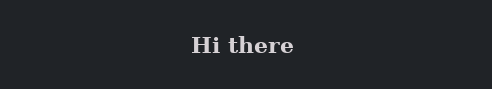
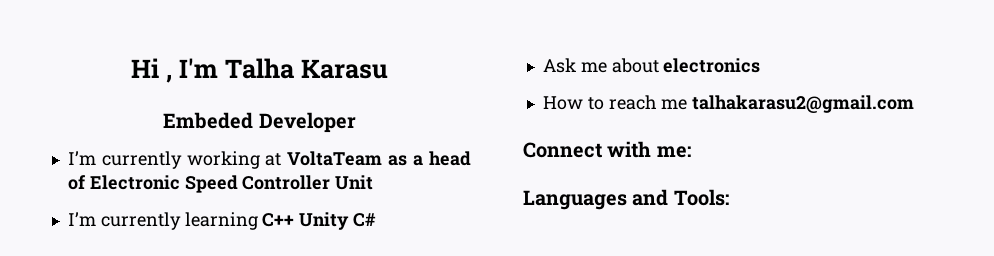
[227,36,294,53] there -> [166,58,388,83] [163,112,356,133] [67,151,472,169] [67,175,374,193] [67,212,377,230] [542,58,761,73] [542,95,915,113] [523,141,691,158] [523,189,729,210] , I'm Talha Karasu // Embeded Developer // I’m currently working at VoltaTeam as a head of Electronic Speed Controller Unit // I’m currently learning C++ Unity C# // Ask me about electronics // How to reach me talhakarasu2@gmail.com // Connect with me: // Languages and Tools:

